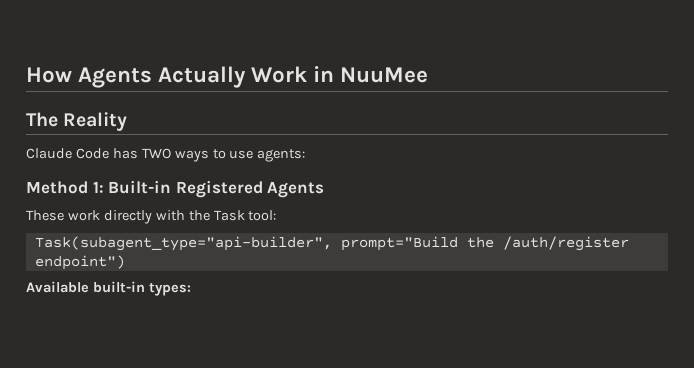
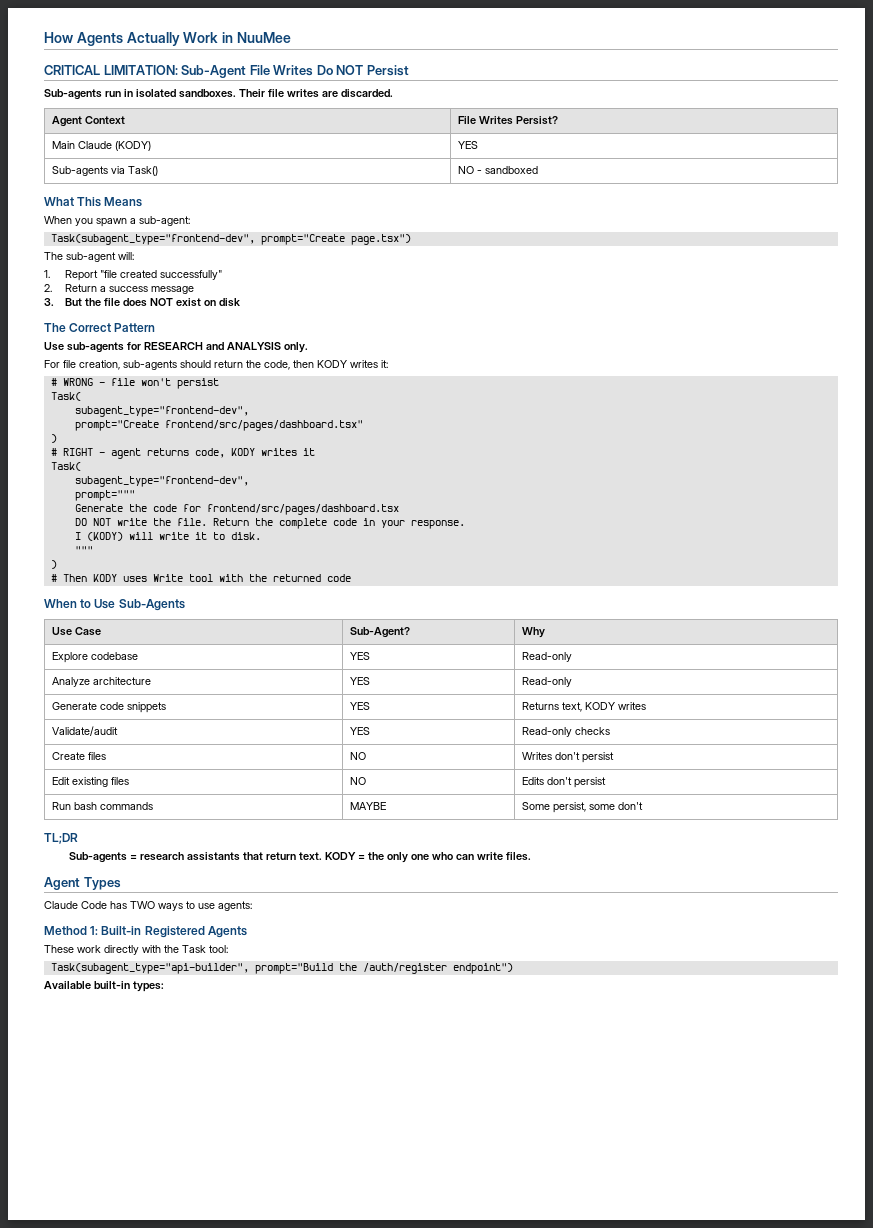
[26,112,128,131] The Reality -> [44,65,409,78] [44,89,393,100] [51,116,125,127] [457,116,558,125] [51,141,151,151] [457,141,478,149] [51,166,158,176] [457,166,538,174] [44,197,143,207] [44,216,190,227] [50,234,411,245] [44,252,134,262] [44,270,222,281] [44,284,194,294] [44,298,240,307] [44,323,156,332] [44,342,308,353] [44,360,388,370] [50,378,219,389] [50,392,81,401] [74,406,249,417] [74,420,363,431] [50,434,57,443] [50,448,315,459] [50,462,81,471] [74,476,249,487] [74,490,135,501] [74,504,399,515] [74,518,465,529] [74,532,261,541] [74,546,93,554] [50,560,57,569] [50,574,351,582] [44,599,185,611] [51,627,101,636] [349,627,410,638] [521,627,545,638] [51,652,138,663] [349,652,370,660] [521,652,572,662] [51,677,151,687] [349,677,370,685] [521,677,572,687] [51,702,166,713] [349,702,370,710] [521,702,646,712] [51,726,118,736] [349,727,370,735] [521,727,610,737] [51,752,106,760] [349,752,366,760] [521,752,614,763] [51,777,129,787] [349,777,366,785] [521,777,606,788] [51,802,153,810] [349,802,386,810] [521,802,643,813] [44,833,78,844] [68,852,531,863] [44,877,121,890] CRITICAL LIMITATION: Sub-Agent File Writes Do NOT Persist // Sub-agents run in isolated sandboxes. Their file writes are discarded. // Agent Context | File Writes Persist? // Main Claude (KODY) | YES // Sub-agents via Task() | NO - sandboxed // What This Means // When you spawn a sub-agent: // Task(subagent_type="frontend-dev", prompt="Create page.tsx") // The sub-agent will: // 1. Report "file created successfully" // 2. Return a success message // 3. But the file does NOT exist on disk // The Correct Pattern // Use sub-agents for RESEARCH and ANALYSIS only. // For file creation, sub-agents should return the code, then KODY writes it: // # WRONG - file won't persist // Task( // subagent_type="frontend-dev", // prompt="Create frontend/src/pages/dashboard.tsx" // ) // # RIGHT - agent returns code, KODY writes it // Task( // subagent_type="frontend-dev", // prompt=""" // Generate the code for frontend/src/pages/dashboard.tsx // DO NOT write the file. Return the complete code in your response. // I (KODY) will write it to disk. // """ // ) // # Then KODY uses Write tool with the returned code // When to Use Sub-Agents // Use Case | Sub-Agent? | Why // Explore codebase | YES | Read-only // Analyze architecture | YES | Read-only // Generate code snippets | YES | Returns text, KODY writes // Validate/audit | YES | Read-only checks // Create files | NO | Writes don't persist // Edit existing files | NO | Edits don't persist // Run bash commands | MAYBE | Some persist, some don't // TL;DR // Sub-agents = research assistants that return text. KODY = the only one who can write files. // Agent Types

